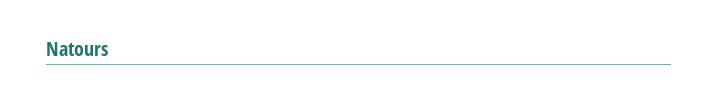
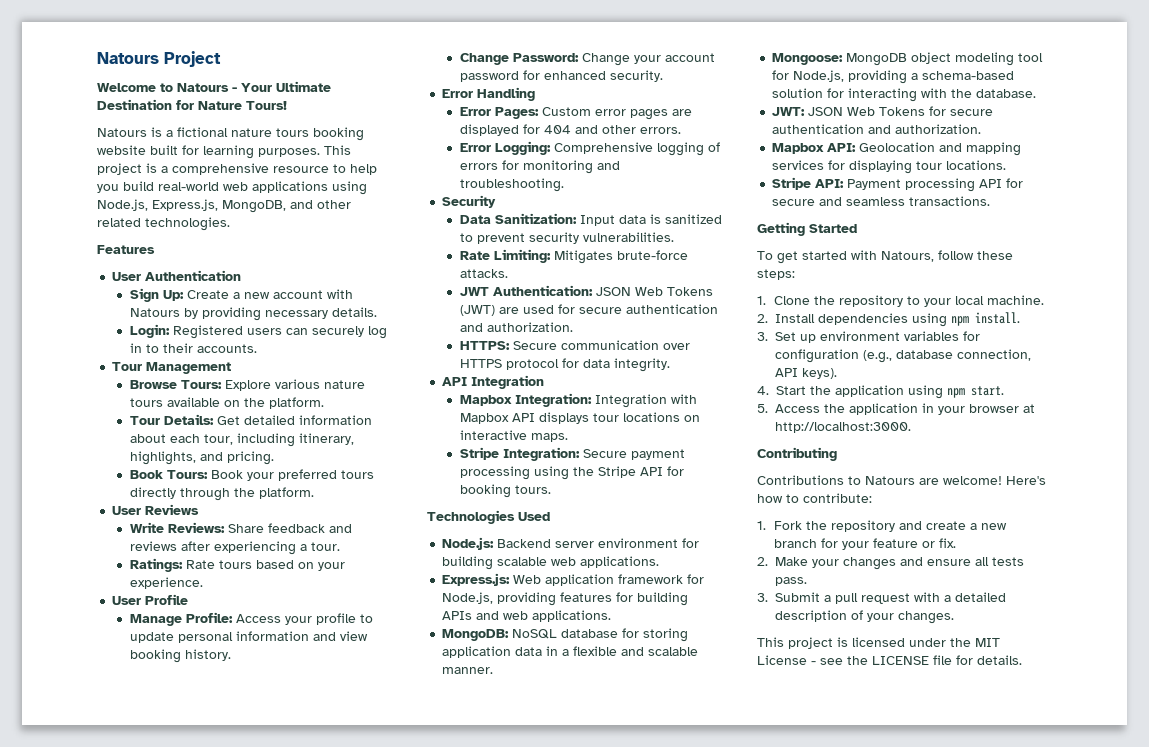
[46,42,108,56] Natours -> [97,51,221,67] [97,81,331,92] [97,99,287,110] [97,127,364,141] [97,145,351,159] [97,163,377,175] [97,181,367,195] [97,199,351,213] [97,217,230,231] [97,245,155,254] [112,270,242,281] [129,288,353,302] [129,307,377,321] [129,324,387,339] [129,343,257,353] [112,362,232,374] [129,379,365,391] [129,397,324,409] [129,414,372,425] [129,433,354,447] [129,451,274,465] [129,469,374,481] [129,487,314,501] [112,504,200,515] [129,522,352,533] [129,541,340,555] [129,558,345,572] [129,577,203,589] [112,594,189,605] [129,612,373,626] [129,631,368,643] [129,649,231,663] [459,53,715,66] [459,70,663,82] [442,87,536,101] [459,107,692,120] [459,124,681,136] [459,141,720,156] [459,160,620,174] [459,178,564,192] [442,195,497,208] [459,213,722,226] [459,232,674,244] [459,249,688,264] [459,269,508,278] [459,285,713,296] [459,304,718,316] [459,322,573,332] [459,340,690,350] [459,358,670,372] [442,375,545,389] [459,393,697,408] [459,412,700,424] [459,430,568,442] [459,447,685,461] [459,466,684,480] [459,484,551,498] [427,510,550,524] [442,537,700,550] [442,556,660,570] [442,573,705,586] [442,592,689,606] [442,610,612,622] [442,628,689,642] [442,646,699,658] [442,667,494,674] [772,52,1044,66] [772,70,1015,84] [772,88,1037,102] [772,106,994,116] [772,124,982,134] [772,142,1022,156] [772,160,1007,174] [772,177,1024,192] [772,196,991,206] [757,222,857,236] [757,250,1013,264] [757,269,795,280] [757,295,1045,307] [757,312,1020,327] [757,331,980,343] [775,349,1031,363] [775,368,837,379] [757,385,1004,399] [757,403,1035,415] [775,422,911,433] [757,447,837,461] [757,475,1046,485] [757,493,872,503] [757,520,1008,532] [774,538,957,550] [757,557,1024,570] [775,577,807,586] [757,592,1006,604] [775,610,954,624] [757,637,1000,649] [757,655,1022,665] Natours Project // Welcome to Natours - Your Ultimate Destination for Nature Tours! // Natours is a fictional nature tours booking website built for learning purposes. This project is a comprehensive resource to help you build real-world web applications using Node.js, Express.js, MongoDB, and other related technologies. // Features // User Authentication // Sign Up: Create a new account with Natours by providing necessary details. // Login: Registered users can securely log in to their accounts. // Tour Management // Browse Tours: Explore various nature tours available on the platform. // Tour Details: Get detailed information about each tour, including itinerary, highlights, and pricing. // Book Tours: Book your preferred tours directly through the platform. // User Reviews // Write Reviews: Share feedback and reviews after experiencing a tour. // Ratings: Rate tours based on your experience. // User Profile // Manage Profile: Access your profile to update personal information and view booking history. // Change Password: Change your account password for enhanced security. // Error Handling // Error Pages: Custom error pages are displayed for 404 and other errors. // Error Logging: Comprehensive logging of errors for monitoring and troubleshooting. // Security // Data Sanitization: Input data is sanitized to prevent security vulnerabilities. // Rate Limiting: Mitigates brute-force attacks. // JWT Authentication: JSON Web Tokens (JWT) are used for secure authentication and authorization. // HTTPS: Secure communication over HTTPS protocol for data integrity. // API Integration // Mapbox Integration: Integration with Mapbox API displays tour locations on interactive maps. // Stripe Integration: Secure payment processing using the Stripe API for booking tours. // Technologies Used // Node.js: Backend server environment for building scalable web applications. // Express.js: Web application framework for Node.js, providing features for building APIs and web applications. // MongoDB: NoSQL database for storing application data in a flexible and scalable manner. // Mongoose: MongoDB object modeling tool for Node.js, providing a schema-based solution for interacting with the database. // JWT: JSON Web Tokens for secure authentication and authorization. // Mapbox API: Geolocation and mapping services for displaying tour locations. // Stripe API: Payment processing API for secure and seamless transactions. // Getting Started // To get started with Natours, follow these steps: // 1. Clone the repository to your local machine. // 2. Install dependencies using npm install. // 3. Set up environment variables for configuration (e.g., database connection, API keys). // 4. Start the application using npm start. // 5. Access the application in your browser at http://localhost:3000. // Contributing // Contributions to Natours are welcome! Here's how to contribute: // 1. Fork the repository and create a new branch for your feature or fix. // 2. Make your changes and ensure all tests pass. // 3. Submit a pull request with a detailed description of your changes. // This project is licensed under the MIT License - see the LICENSE file for details.

